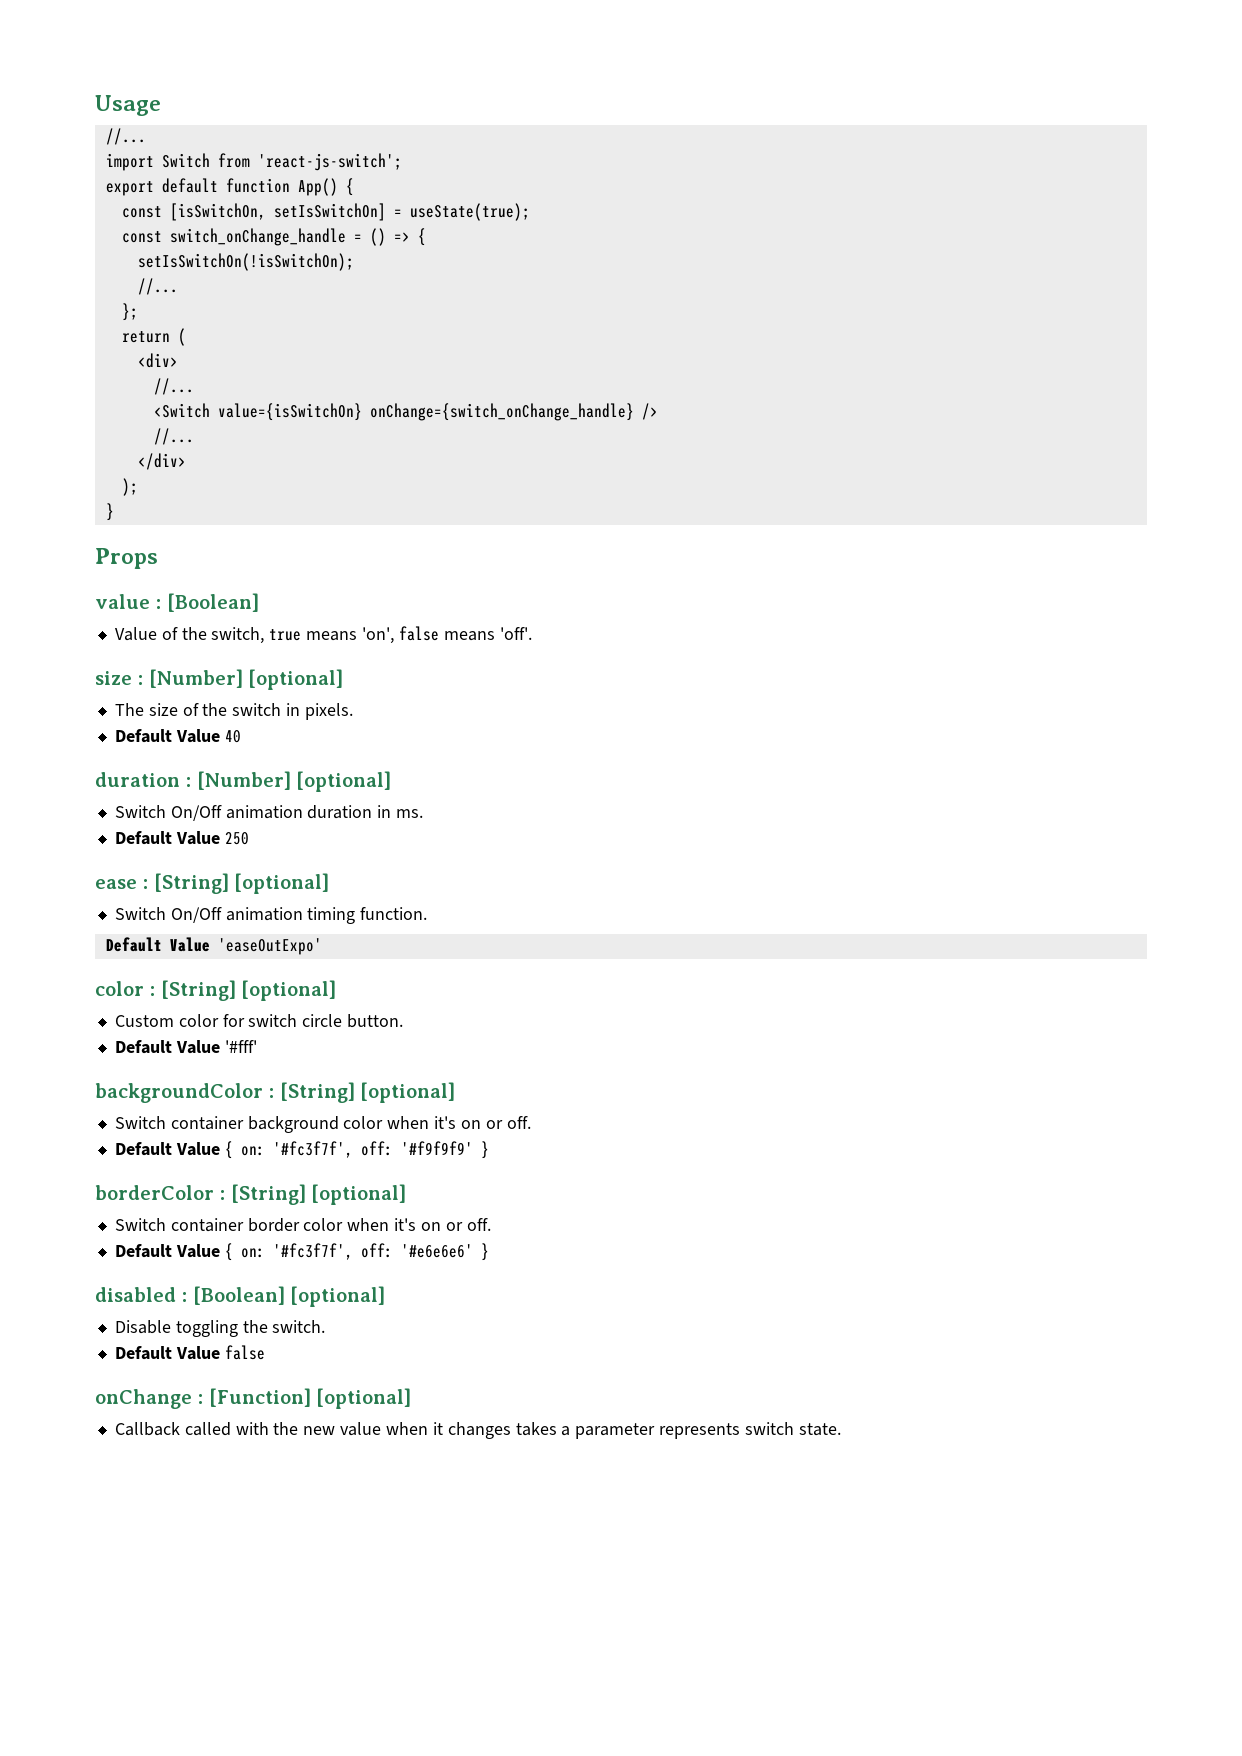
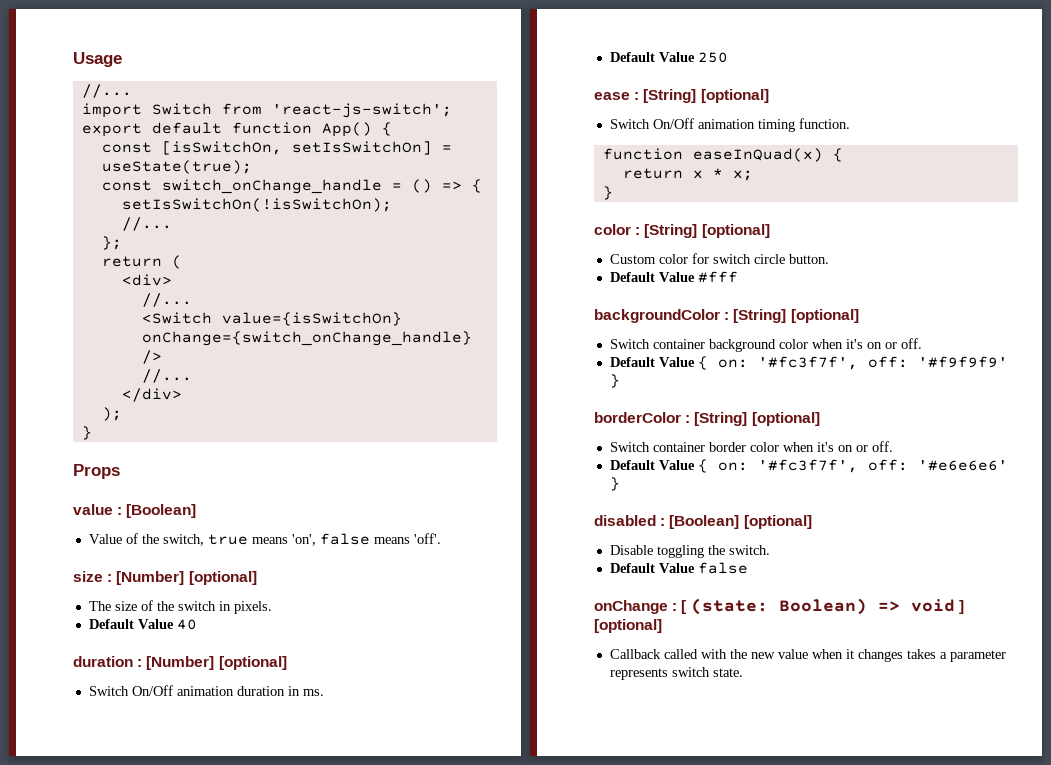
[105,937,322,955] Default Value 'easeOutExpo' -> [602,148,843,162] [622,168,753,181] [602,186,613,200] function easeInQuad(x) { // return x * x; // }
[224,1040,257,1053] '#fff' -> [697,271,738,283] #fff
[208,1388,311,1407] [Function] -> [681,598,964,615] [ (state: Boolean) => void ]

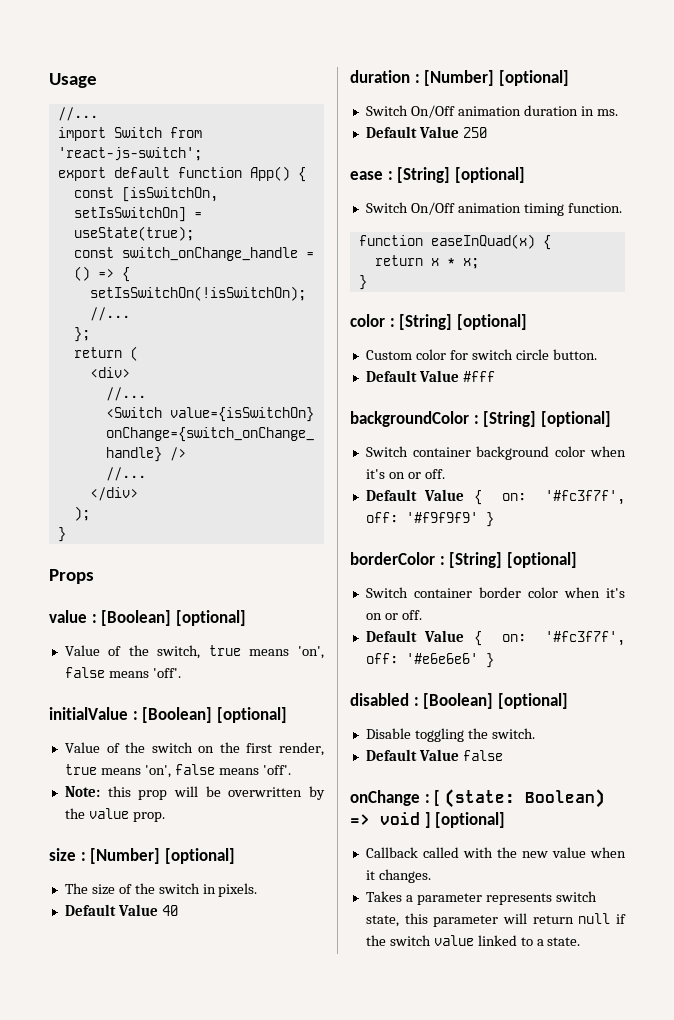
(197, 511) none -> [175,610,246,626] [optional]
(441, 538) none -> [49,707,287,723] [64,742,324,756] [64,764,291,778] [64,786,325,800] [64,808,165,822] // initialValue : [Boolean] [optional] // Value of the switch on the first render, true means 'on', false means 'off'. // Note: this prop will be overwritten by the value prop.
[857,649,936,662] changes takes -> [378,869,431,883] [365,891,402,902] changes. // Takes
(710, 672) none -> [365,913,626,927] [365,935,544,946] state, this parameter will return null if the switch value linked to a

